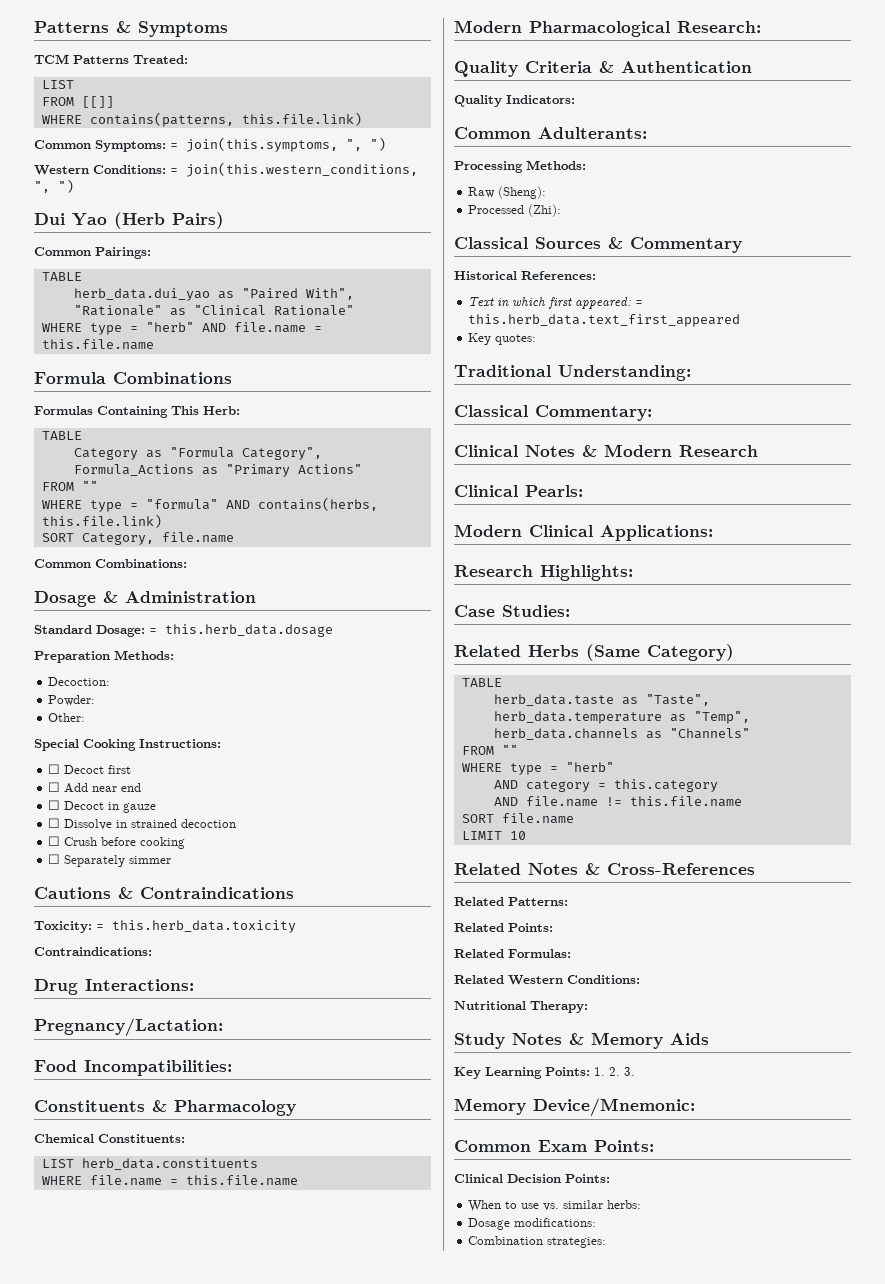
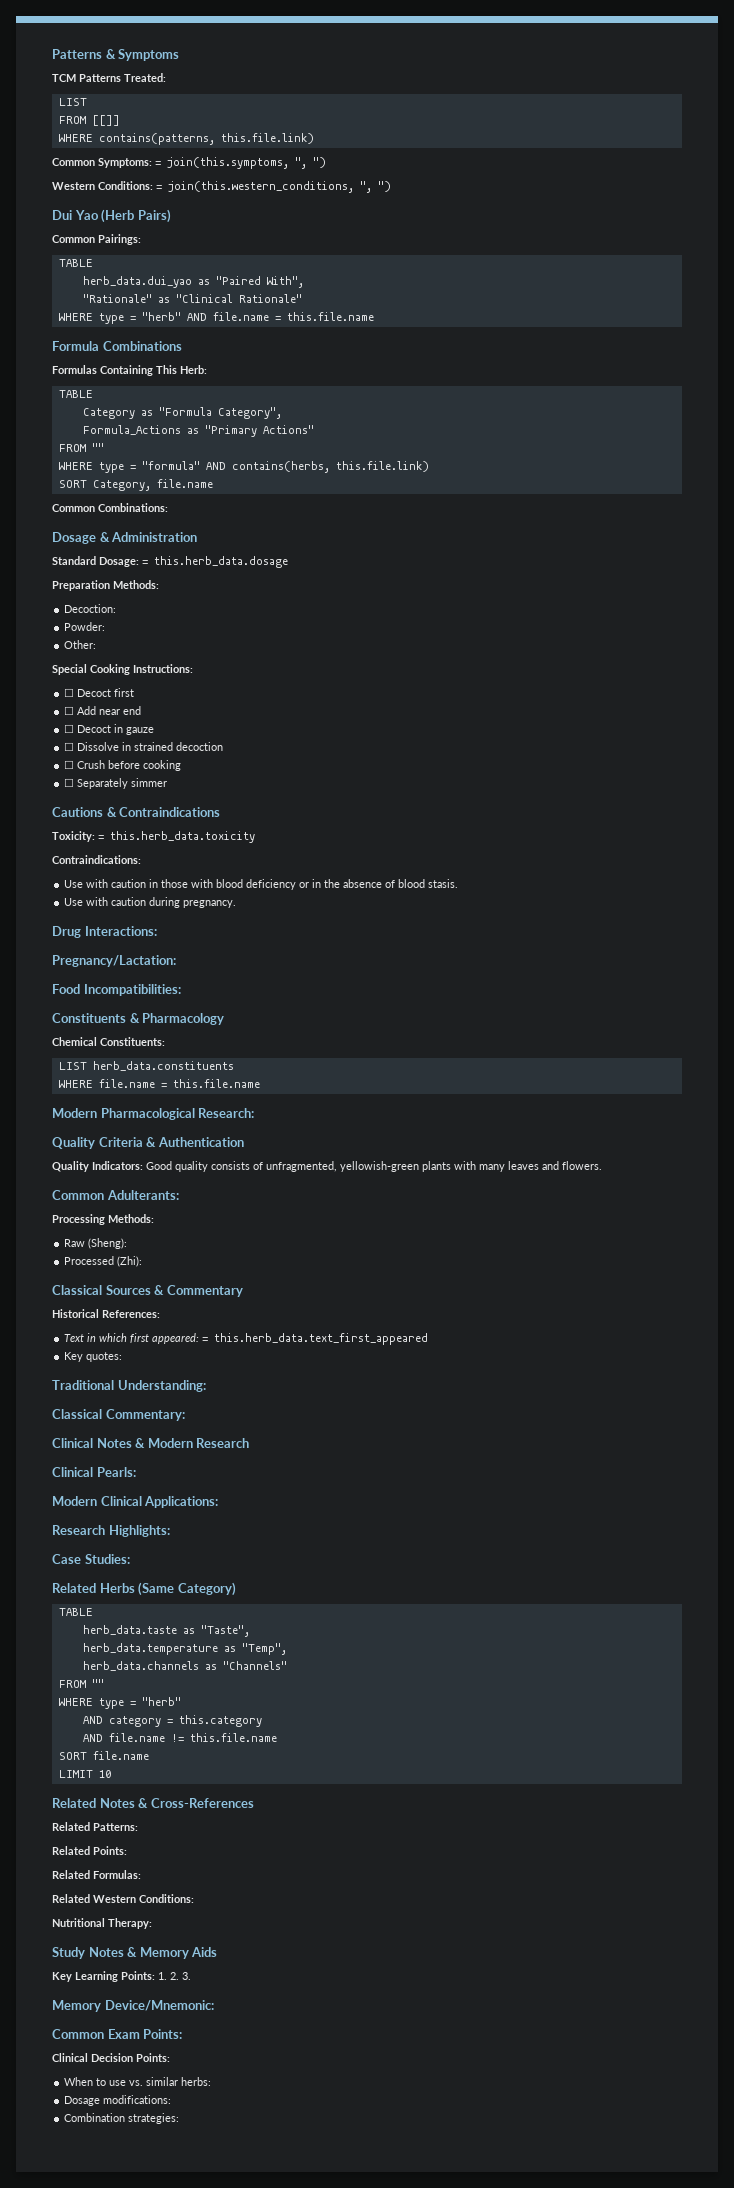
(152, 951) none -> [64,879,459,890] [64,897,237,908] // Use with caution in those with blood deficiency or in the absence of blood stasis. // Use with caution during pregnancy.
(575, 99) none -> [146,1161,602,1172] Good quality consists of unfragmented, yellowish-green plants with many leaves and flowers.

